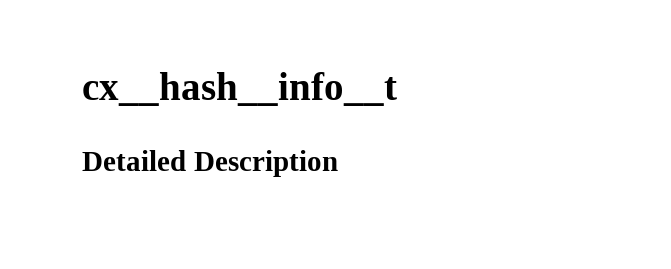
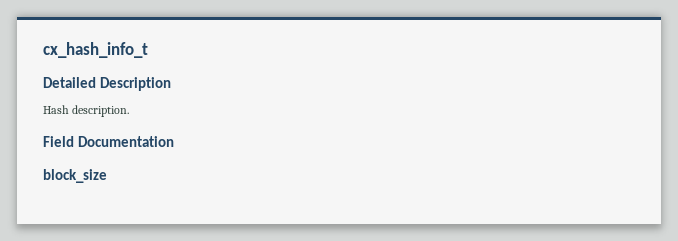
[82,72,397,106] cx__hash__info__t -> [43,42,148,58] cx_hash_info_t
(338, 163) none -> [43,105,130,117] [43,136,174,147] [43,169,107,183] // Hash description. // Field Documentation // block_size

